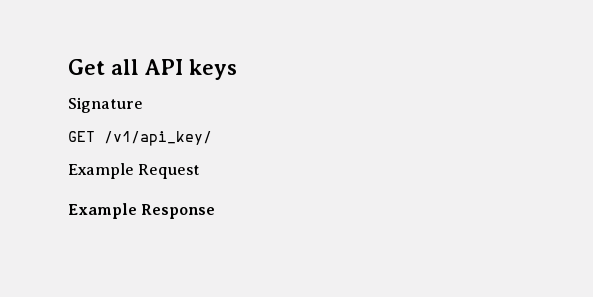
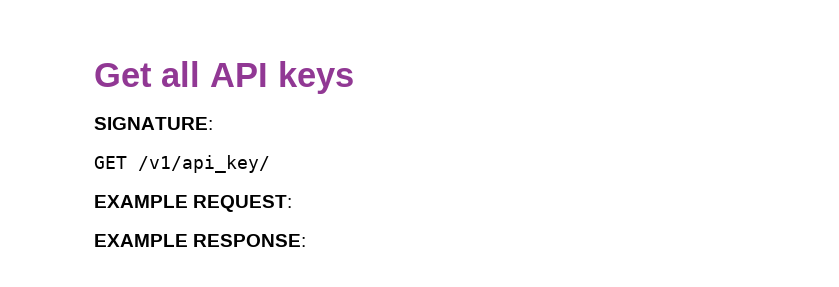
[68,97,143,113] Signature -> [94,117,213,130] SIGNATURE:
[68,163,201,179] [68,203,216,219] Example Request // Example Response -> [94,195,293,212] [94,234,307,247] EXAMPLE REQUEST: // EXAMPLE RESPONSE:

